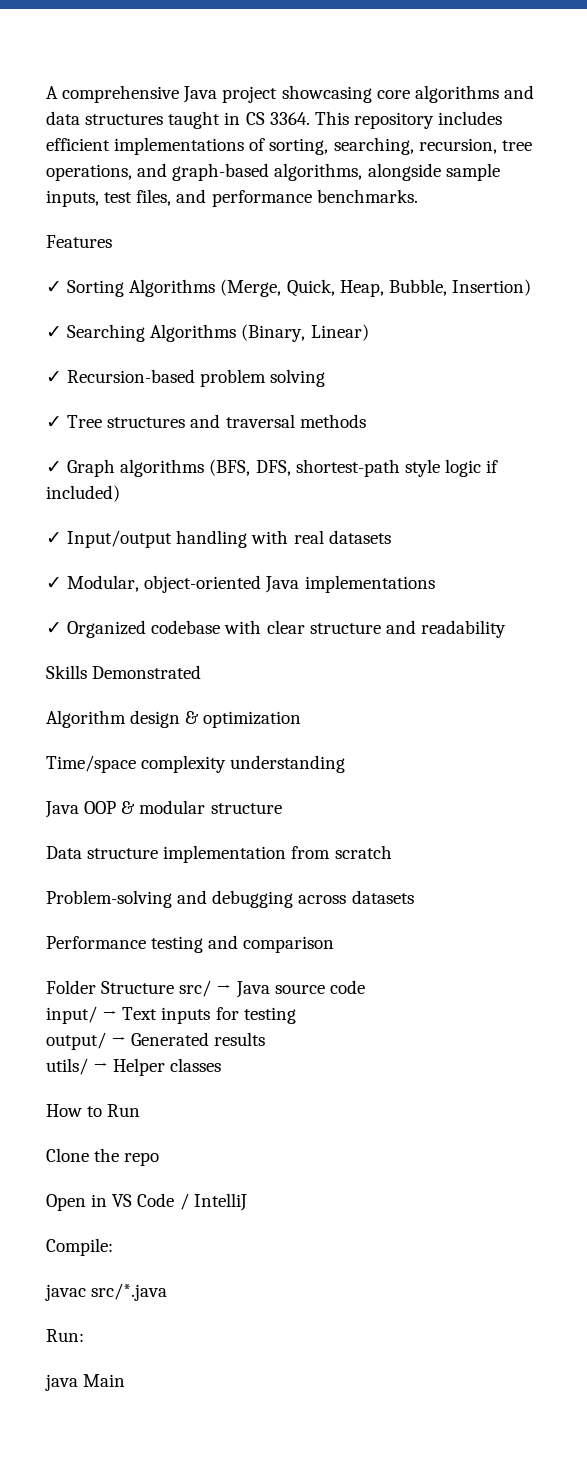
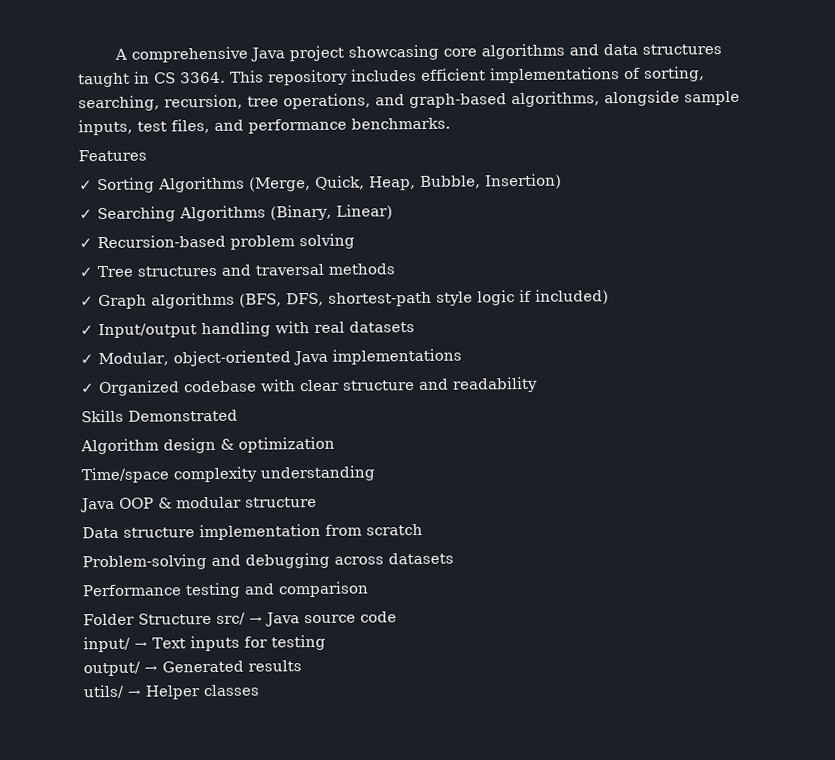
[46,1104,141,1117] [46,1148,160,1166] [46,1193,247,1211] [46,1238,113,1256] [45,1283,168,1301] [46,1329,84,1342] [45,1374,126,1391] // How to Run // Clone the repo // Open in VS Code / IntelliJ // Compile: // javac src/*.java // Run: // java Main -> (260, 690) none

